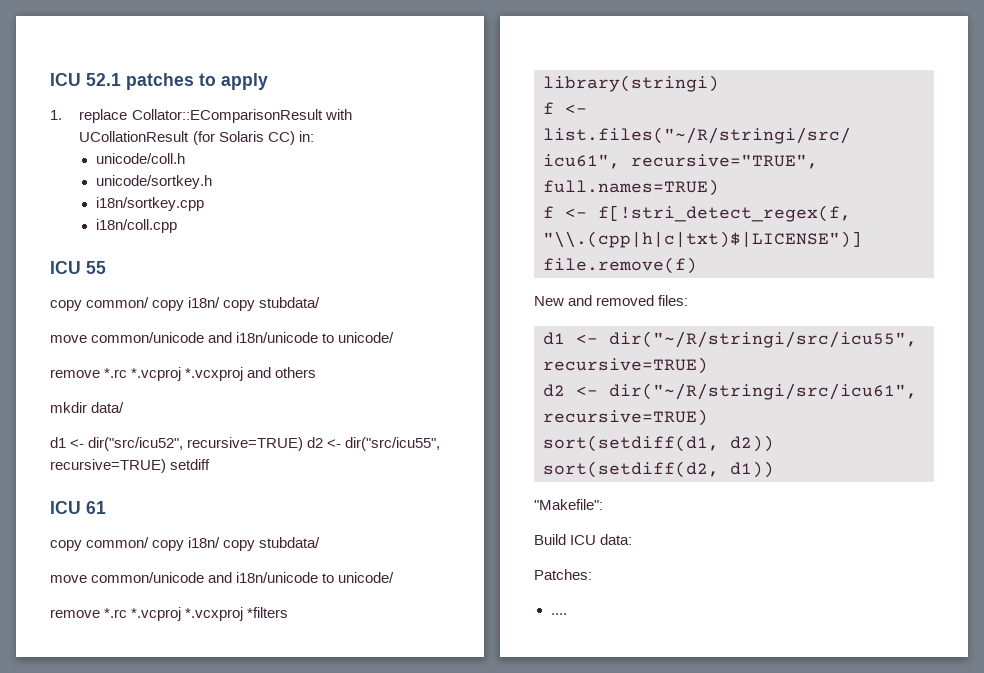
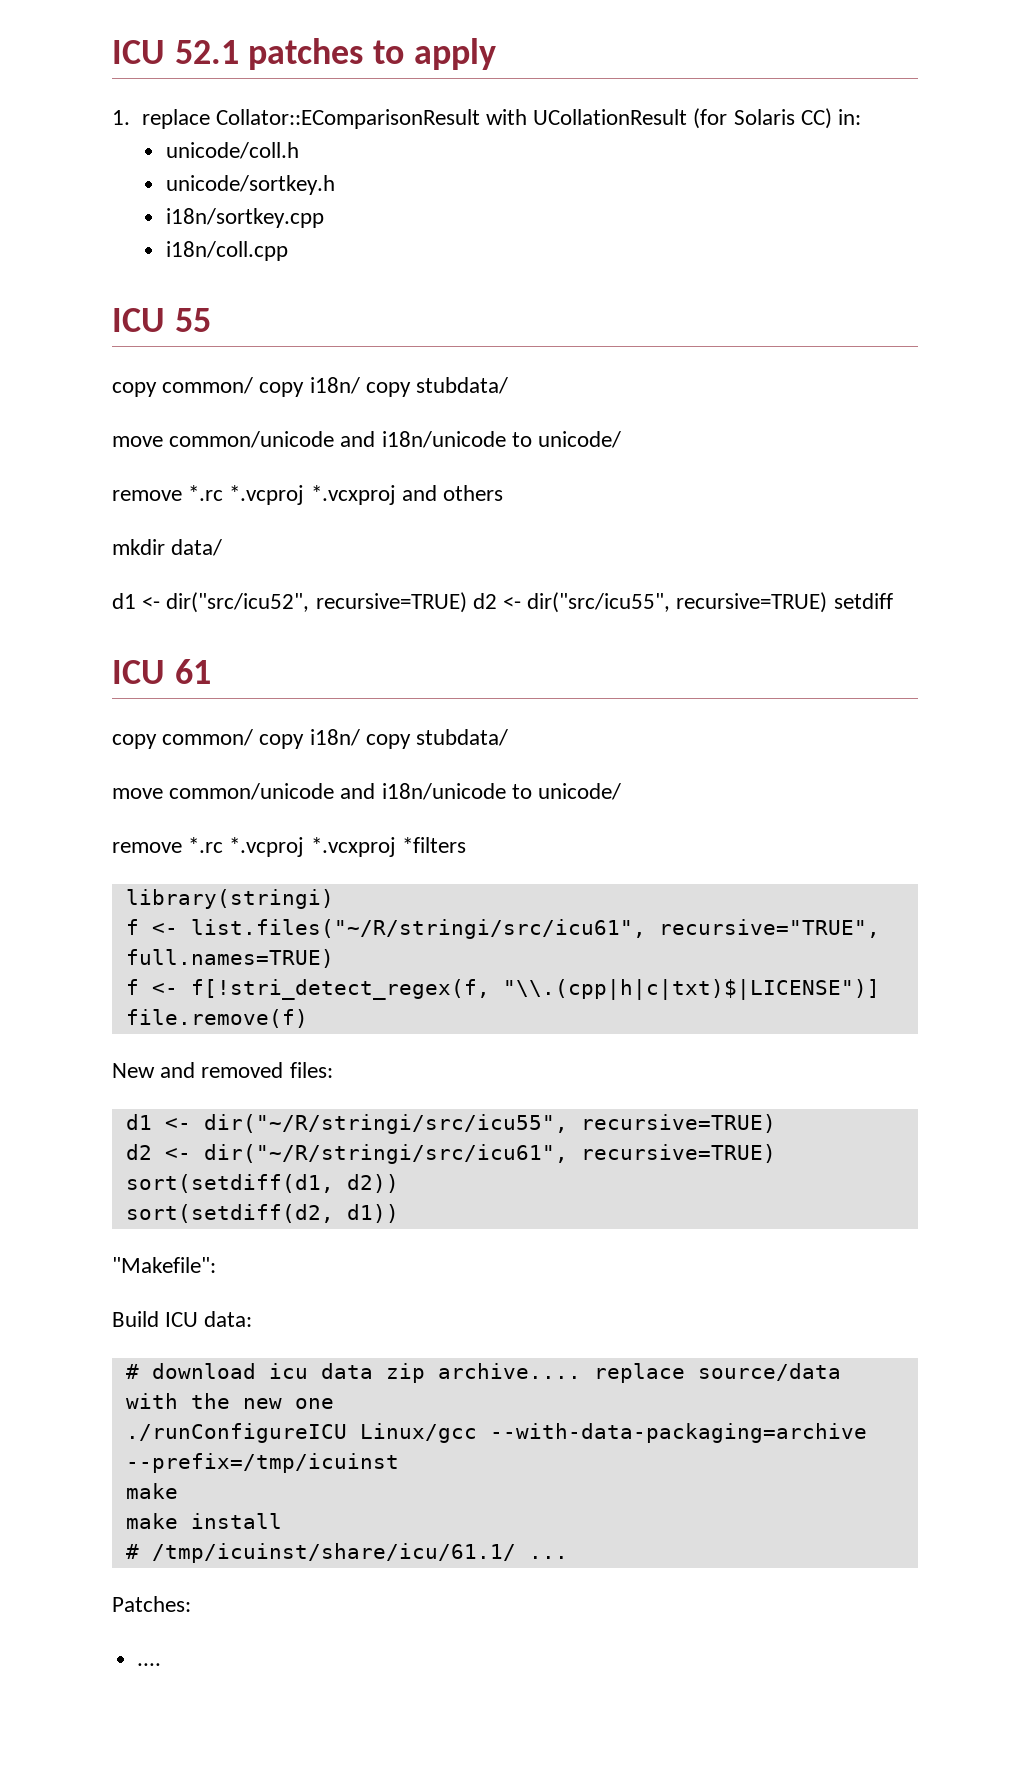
(633, 539) none -> [125,1363,841,1383] [125,1393,334,1409] [125,1423,867,1443] [125,1453,399,1473] [125,1483,178,1499] [125,1513,282,1529] [125,1543,568,1563] // # download icu data zip archive.... replace source/data with the new one // ./runConfigureICU Linux/gcc --with-data-packaging=archive --prefix=/tmp/icuinst // make // make install // # /tmp/icuinst/share/icu/61.1/ ...

